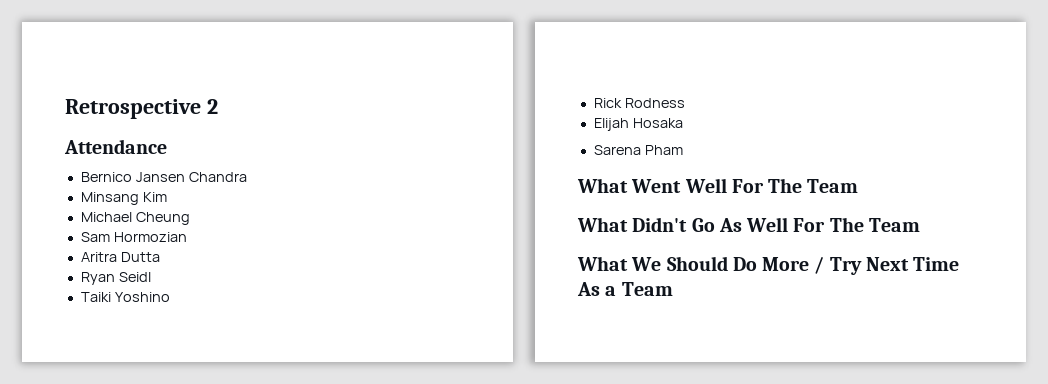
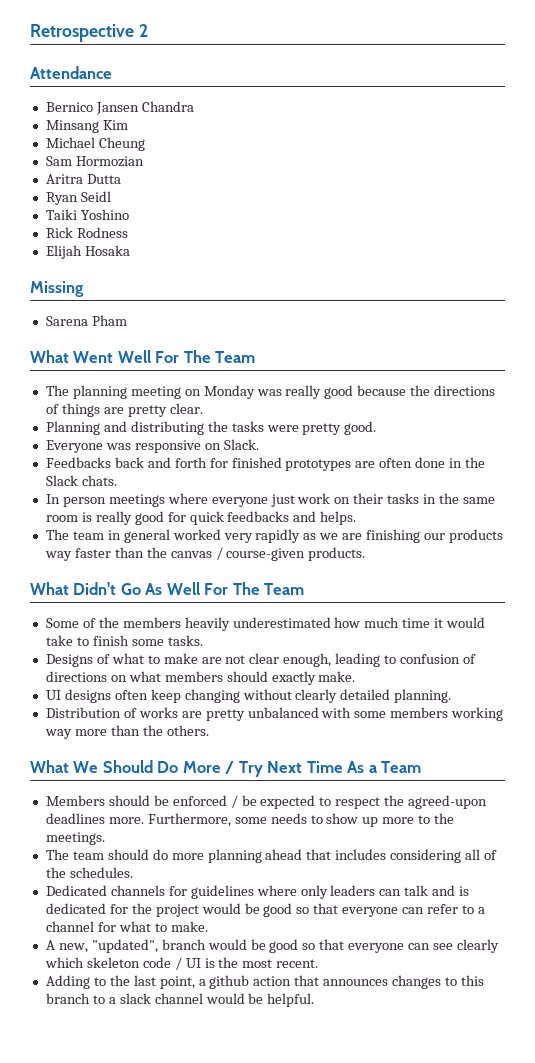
(683, 123) none -> [30,281,84,297] // Missing
(859, 186) none -> [45,385,496,399] [45,403,203,417] [45,421,377,435] [45,439,259,453] [45,457,486,471] [45,475,117,486] [45,493,495,507] [45,511,357,525] [45,529,503,543] [44,547,366,561] // The planning meeting on Monday was really good because the directions of things are pretty clear. // Planning and distributing the tasks were pretty good. // Everyone was responsive on Slack. // Feedbacks back and forth for finished prototypes are often done in the Slack chats. // In person meetings where everyone just work on their tasks in the same room is really good for quick feedbacks and helps. // The team in general worked very rapidly as we are finishing our products way faster than the canvas / course-given products.
(920, 225) none -> [45,617,486,631] [45,635,203,646] [45,653,476,667] [45,671,356,685] [45,689,452,703] [45,707,504,721] [44,725,209,739] // Some of the members heavily underestimated how much time it would take to finish some tasks. // Designs of what to make are not clear enough, leading to confusion of directions on what members should exactly make. // UI designs often keep changing without clearly detailed planning. // Distribution of works are pretty unbalanced with some members working way more than the others.
(673, 289) none -> [45,795,488,809] [45,813,455,827] [45,832,105,845] [45,849,498,863] [45,867,133,878] [45,885,470,899] [45,903,485,917] [45,921,208,932] [45,939,499,953] [44,957,319,970] [45,975,484,989] [45,993,315,1007] // Members should be enforced / be expected to respect the agreed-upon deadlines more. Furthermore, some needs to show up more to the meetings. // The team should do more planning ahead that includes considering all of the schedules. // Dedicated channels for guidelines where only leaders can talk and is dedicated for the project would be good so that everyone can refer to a channel for what to make. // A new, "updated", branch would be good so that everyone can see clearly which skeleton code / UI is the most recent. // Adding to the last point, a github action that announces changes to this branch to a slack channel would be helpful.

